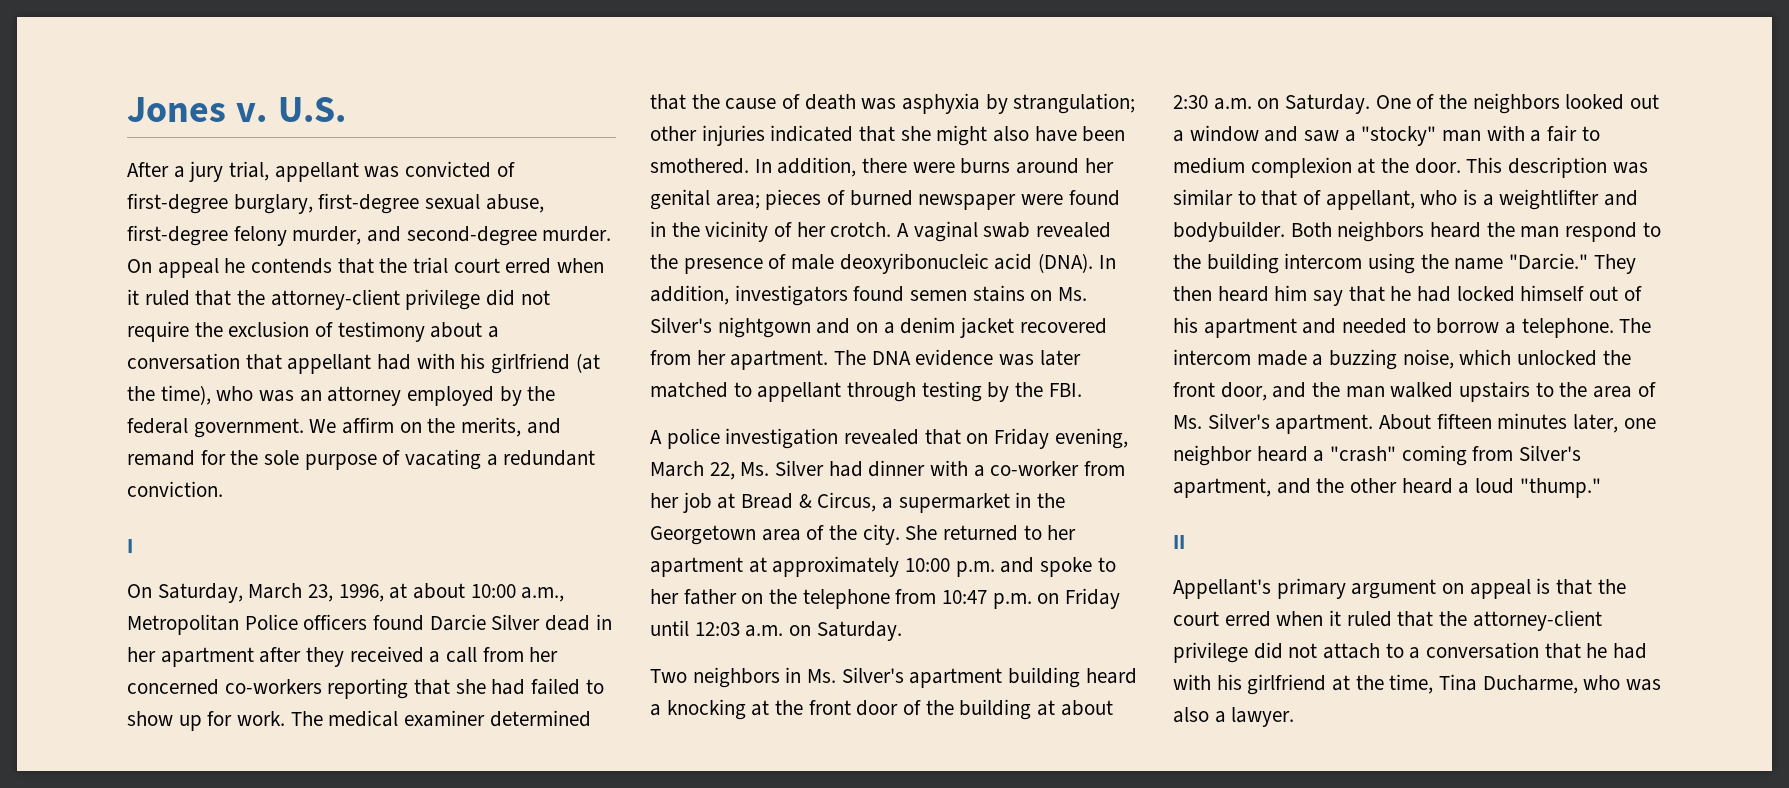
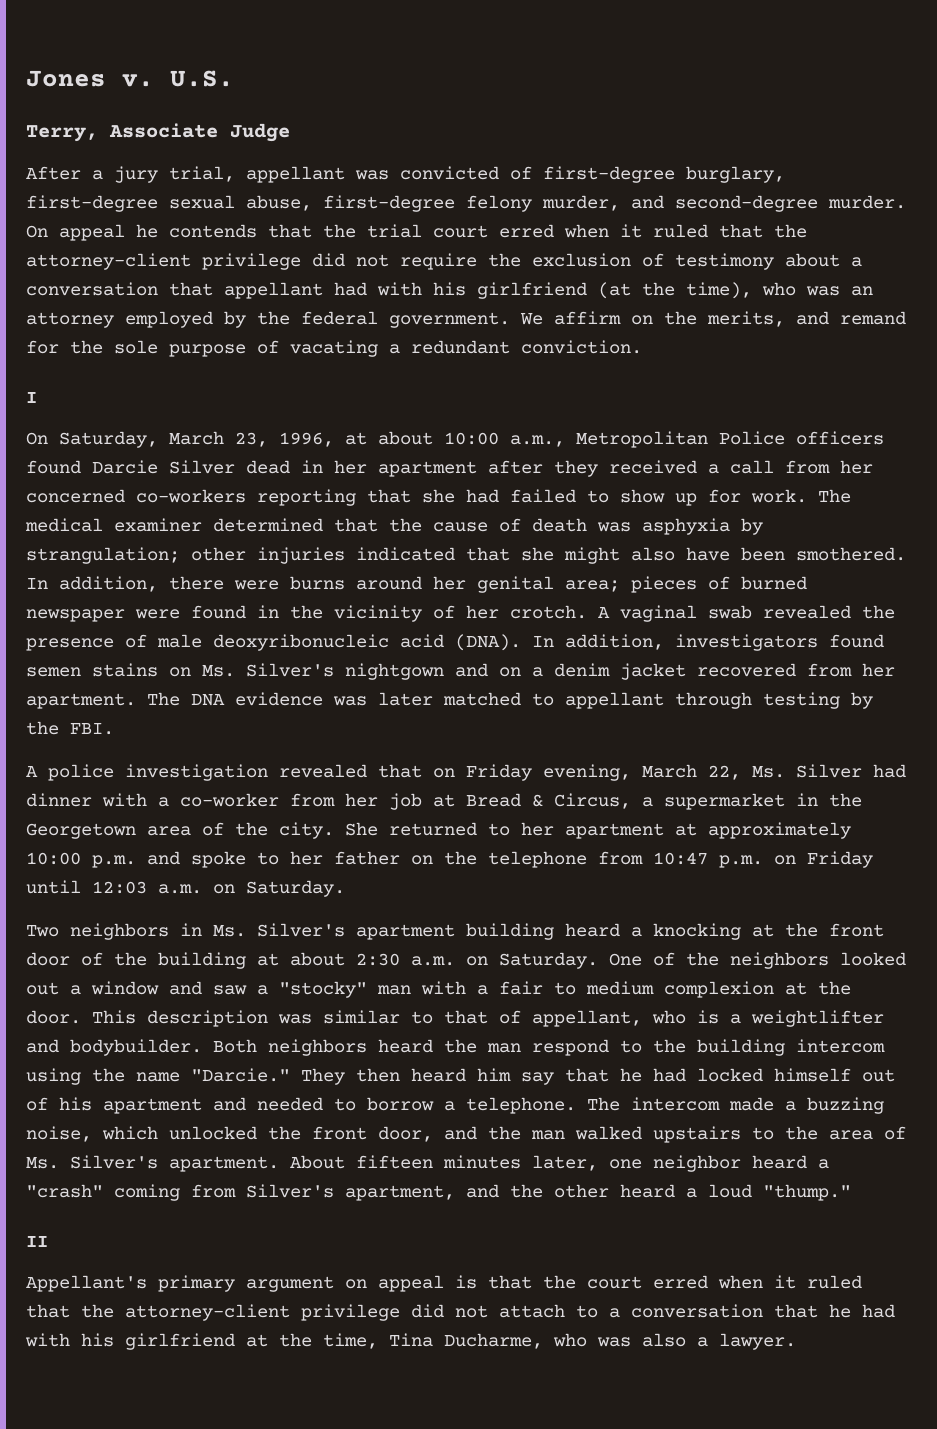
(346, 109) none -> [26,123,290,142] // Terry, Associate Judge

